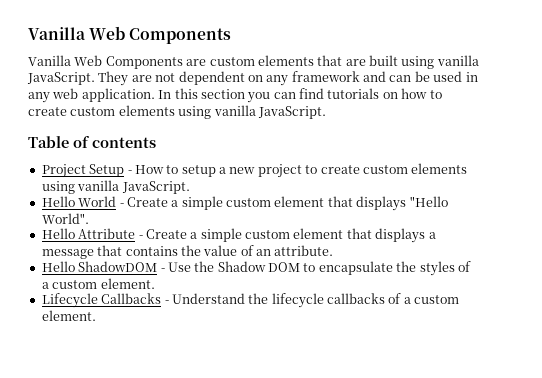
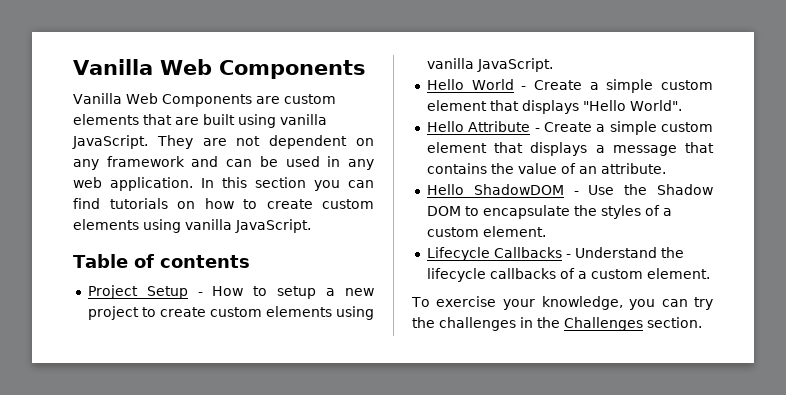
(96, 315) none -> [411,296,713,310] [412,317,702,331] // To exercise your knowledge, you can try the challenges in the Challenges section.

